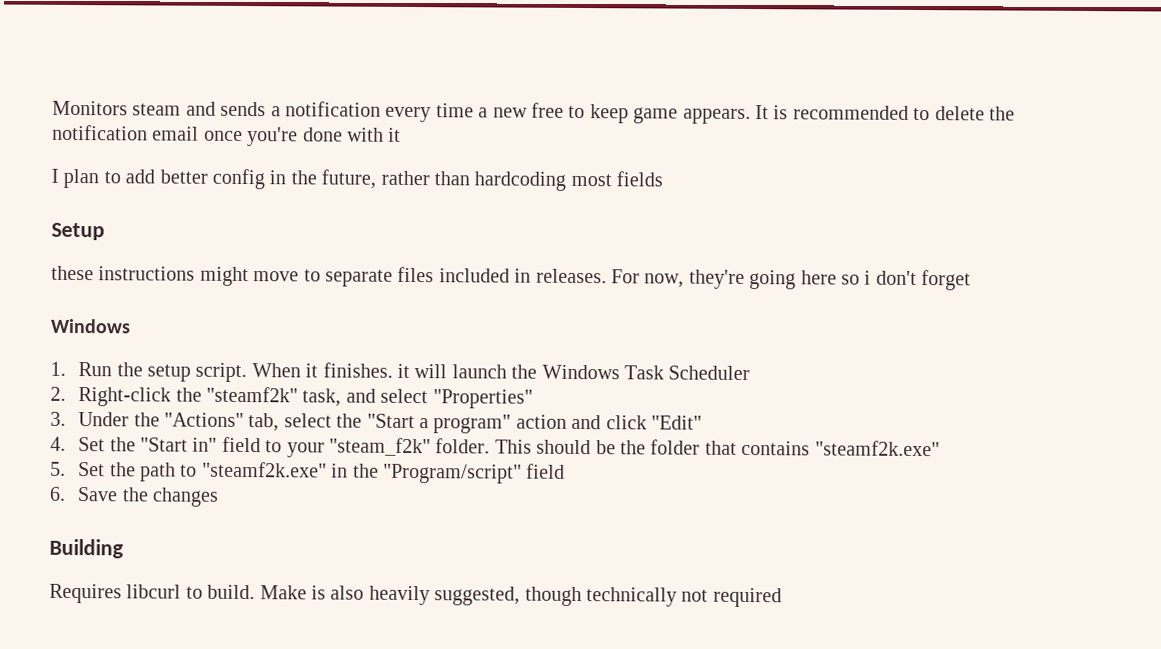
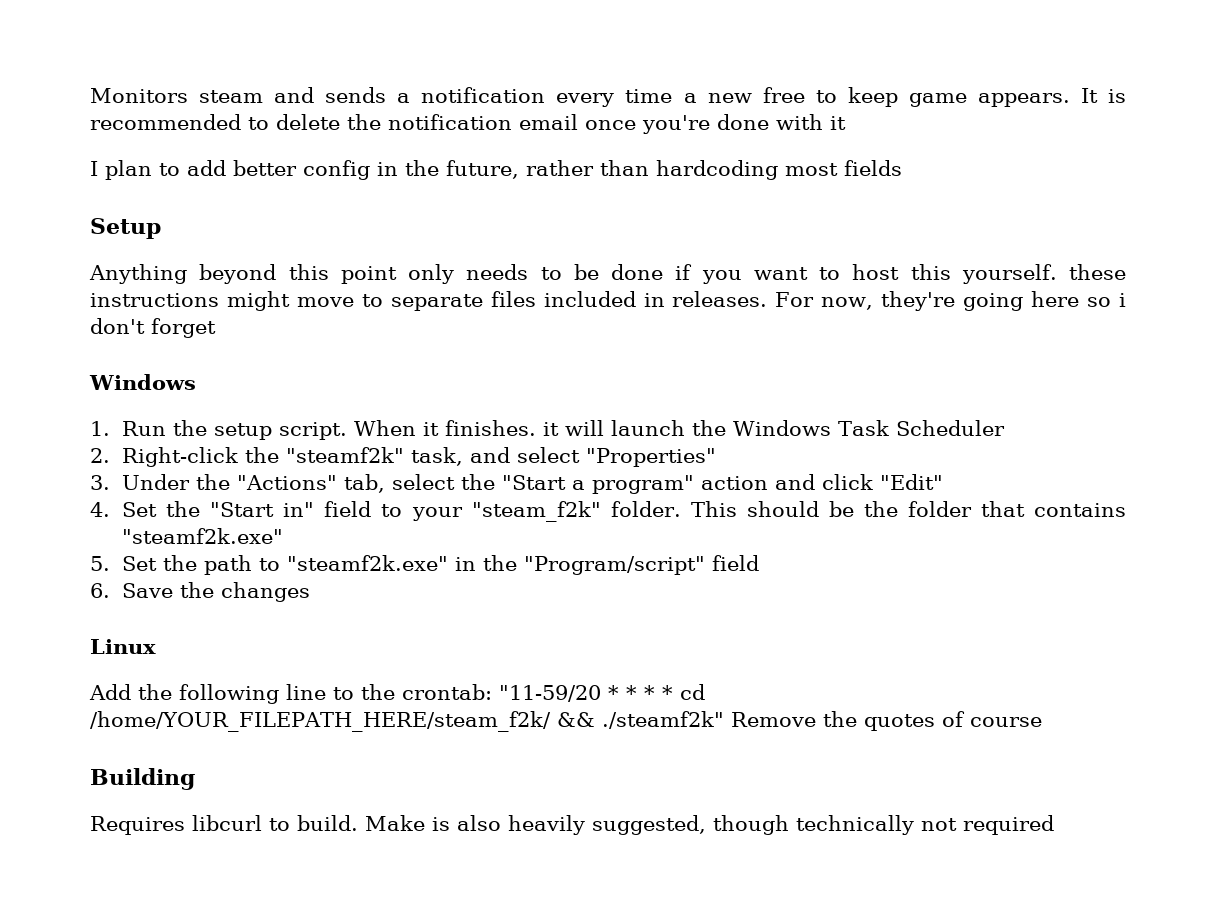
(105, 231) none -> [89,264,1057,284] Anything beyond this point only needs to be done if you want to host this yourself.
(220, 497) none -> [90,639,156,654] [89,684,705,704] [90,711,1042,732] // Linux // Add the following line to the crontab: "11-59/20 * * * * cd /home/YOUR_FILEPATH_HERE/steam_f2k/ && ./steamf2k" Remove the quotes of course

